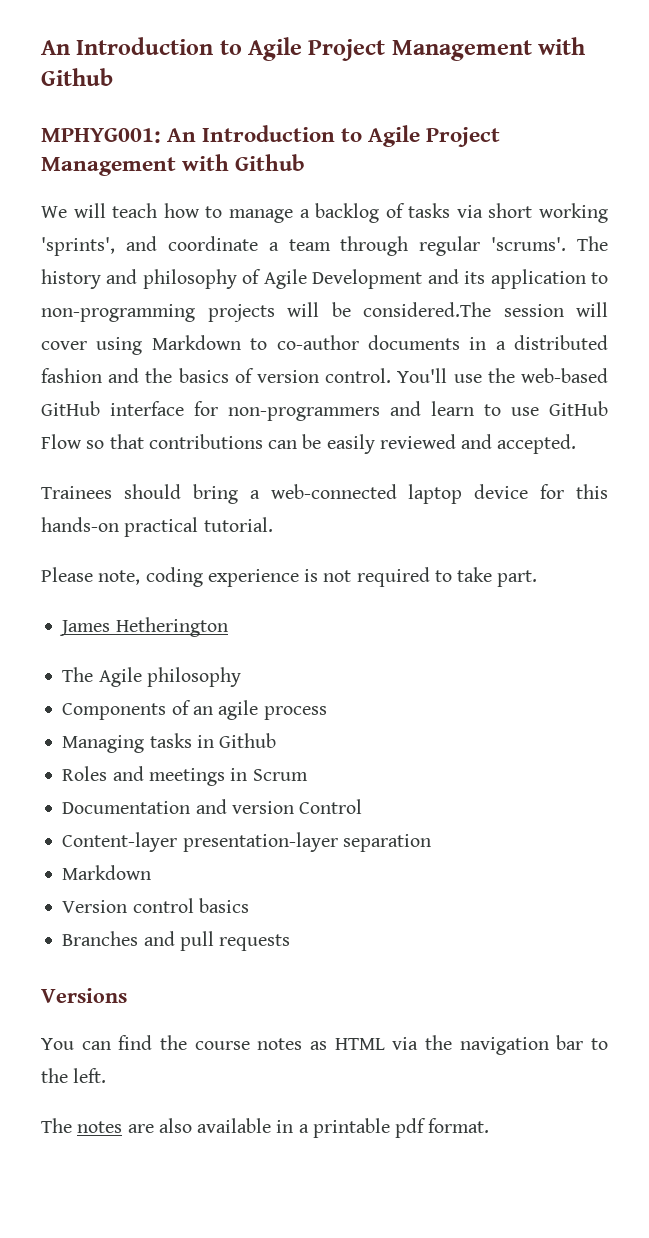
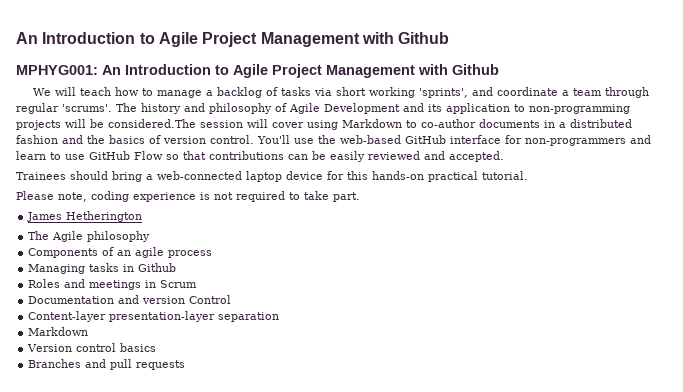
[41,988,127,1003] [41,1035,608,1055] [41,1068,107,1083] [41,1118,490,1138] // Versions // You can find the course notes as HTML via the navigation bar to the left. // The notes are also available in a printable pdf format. -> (186, 365) none

